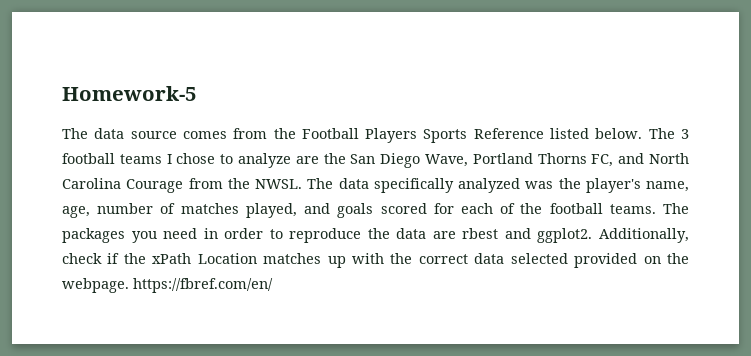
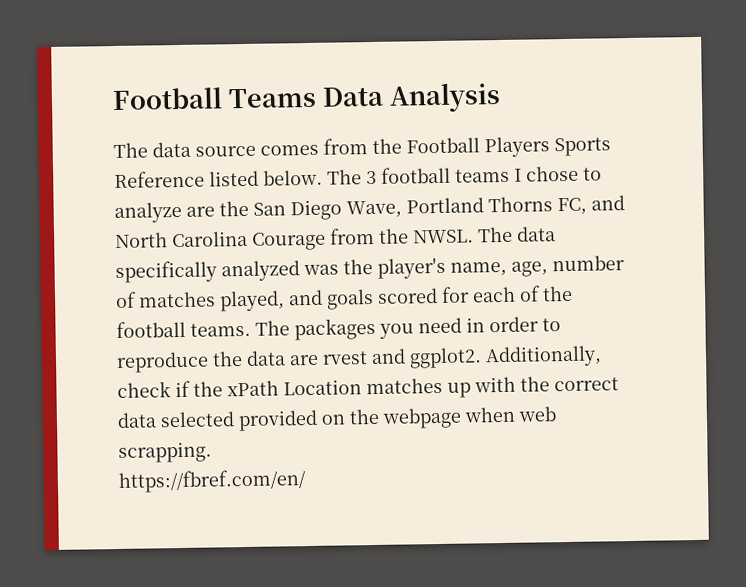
[62,86,196,101] Homework-5 -> [112,83,501,113] Football Teams Data Analysis
[462,228,499,239] rbest -> [322,351,368,365] rvest
[62,278,129,293] webpage. -> [382,406,557,429] [118,441,212,463] webpage when web scrapping. //

